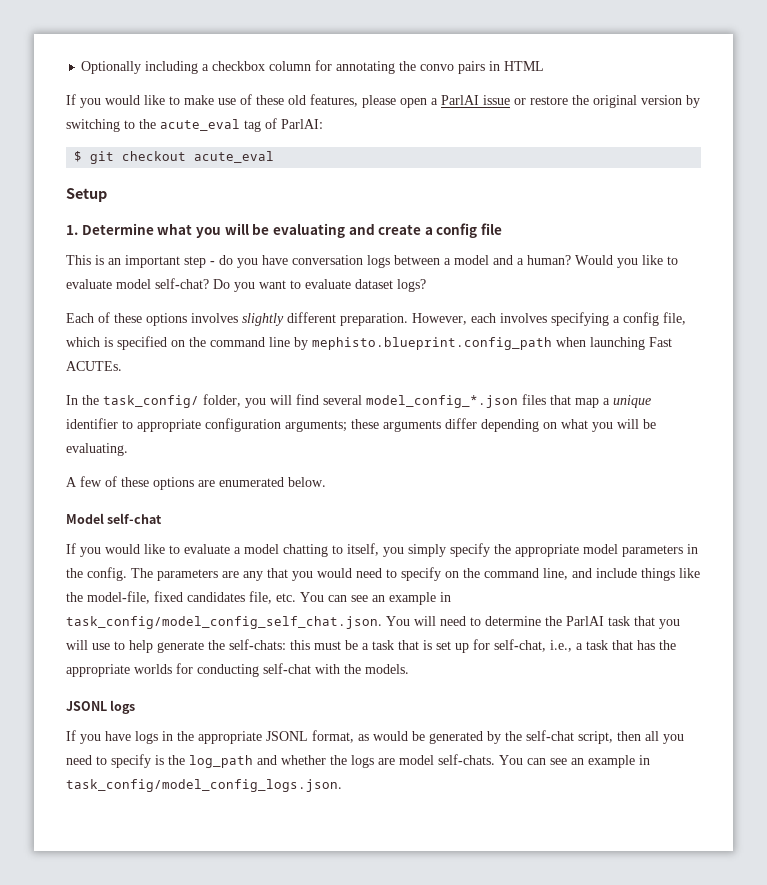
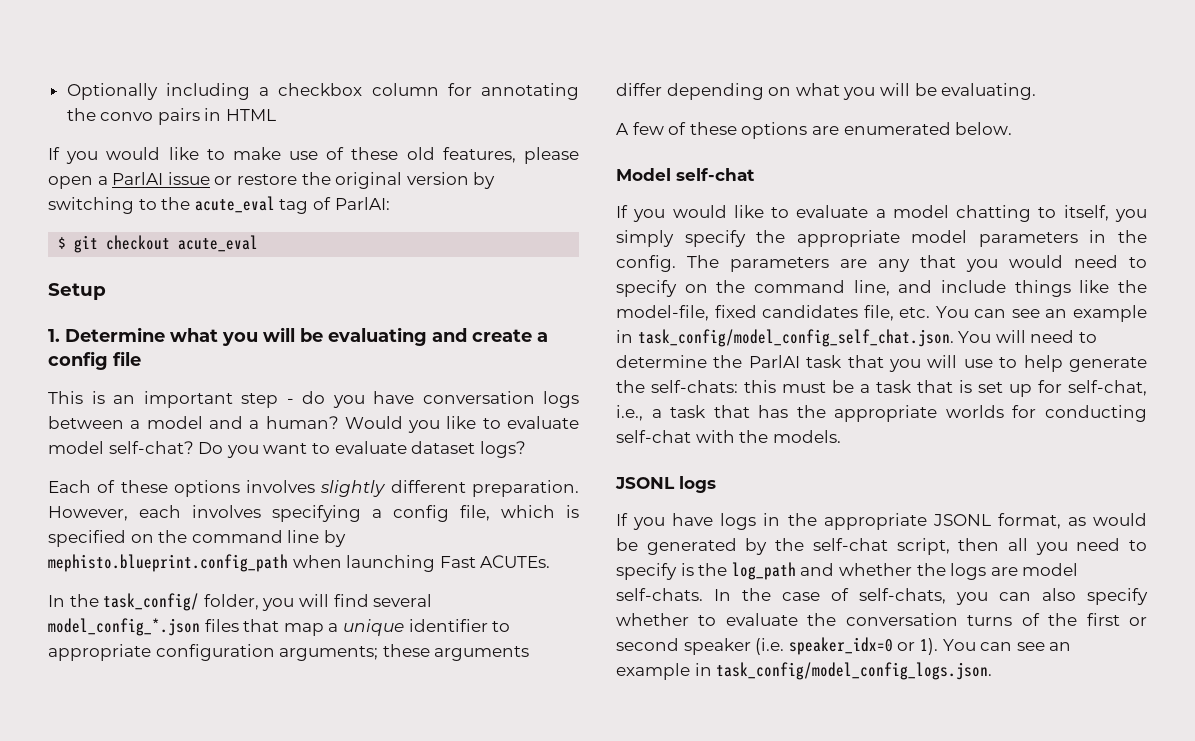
(495, 759) none -> [714,588,1148,605] [616,613,1147,626] [616,637,938,655] In the case of self-chats, you can also specify whether to evaluate the conversation turns of the first or second speaker (i.e. speaker_idx=0 or 1).

